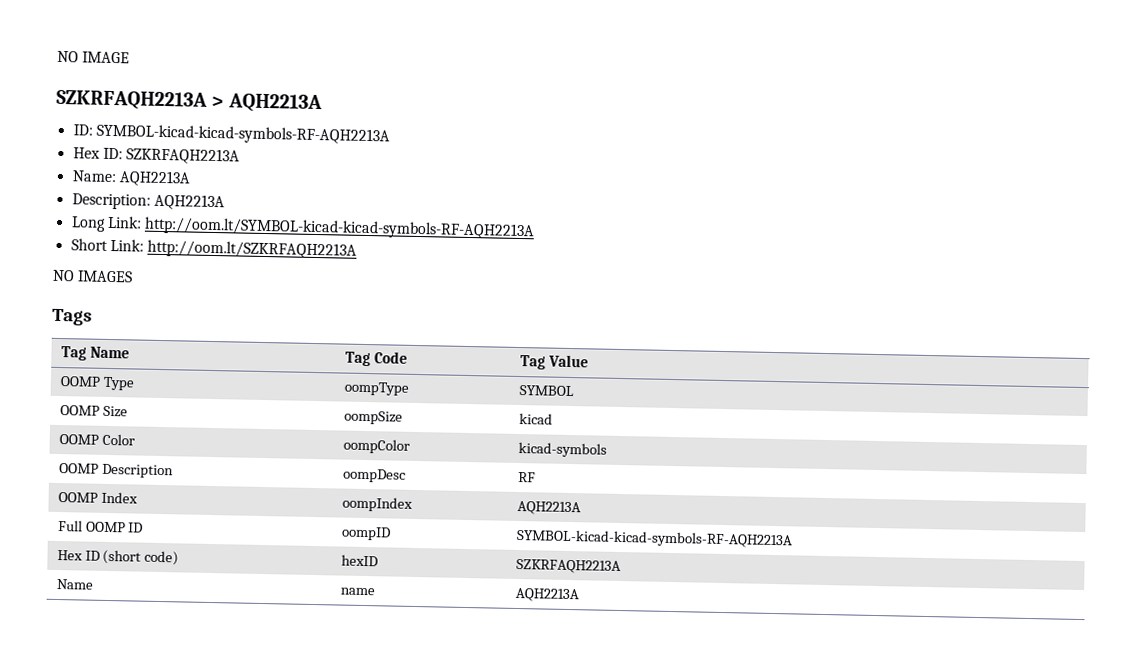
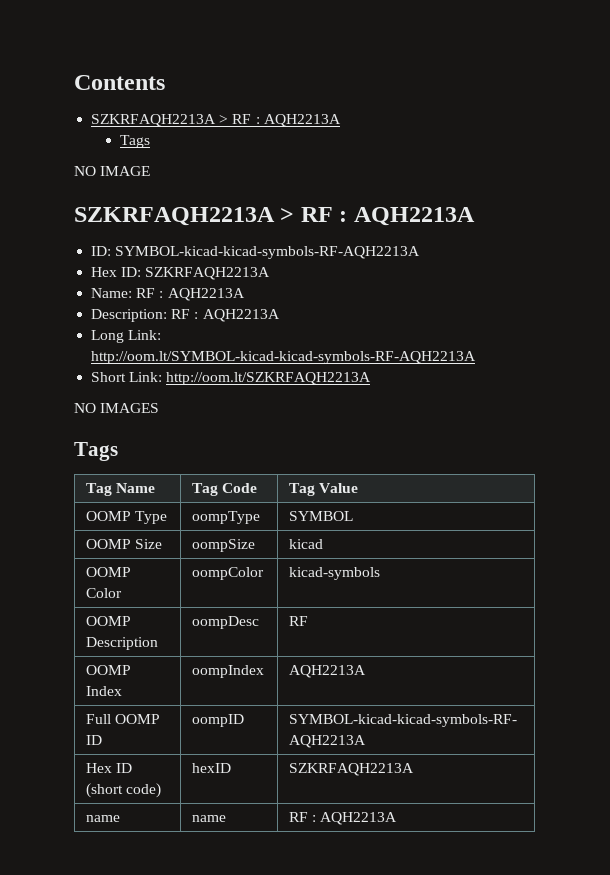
(57, 56) none -> [74,75,165,90] [91,114,341,127] [119,135,150,148] Contents // SZKRFAQH2213A > RF : AQH2213A // Tags //
(225, 101) none -> [300,207,348,222] RF :
(117, 176) none -> [136,288,164,298] RF :
(151, 201) none -> [171,309,199,319] RF :
[55,578,94,590] [339,587,375,596] Name | name | -> [86,815,121,822] [192,815,227,822] [289,812,317,822] name | name | RF :

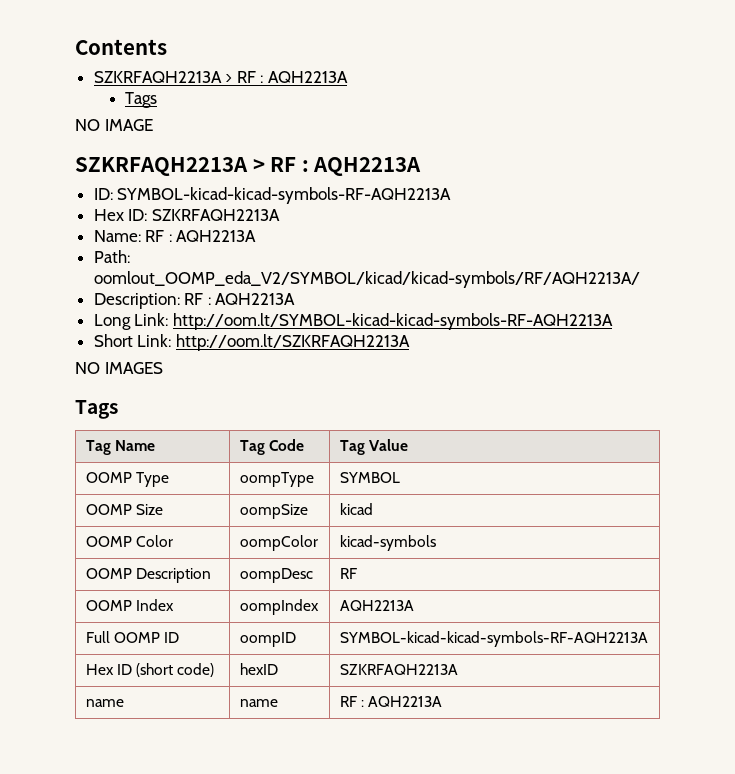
(245, 294) none -> [93,250,130,263] [93,271,640,288] // Path: oomlout_OOMP_eda_V2/SYMBOL/kicad/kicad-symbols/RF/AQH2213A/

